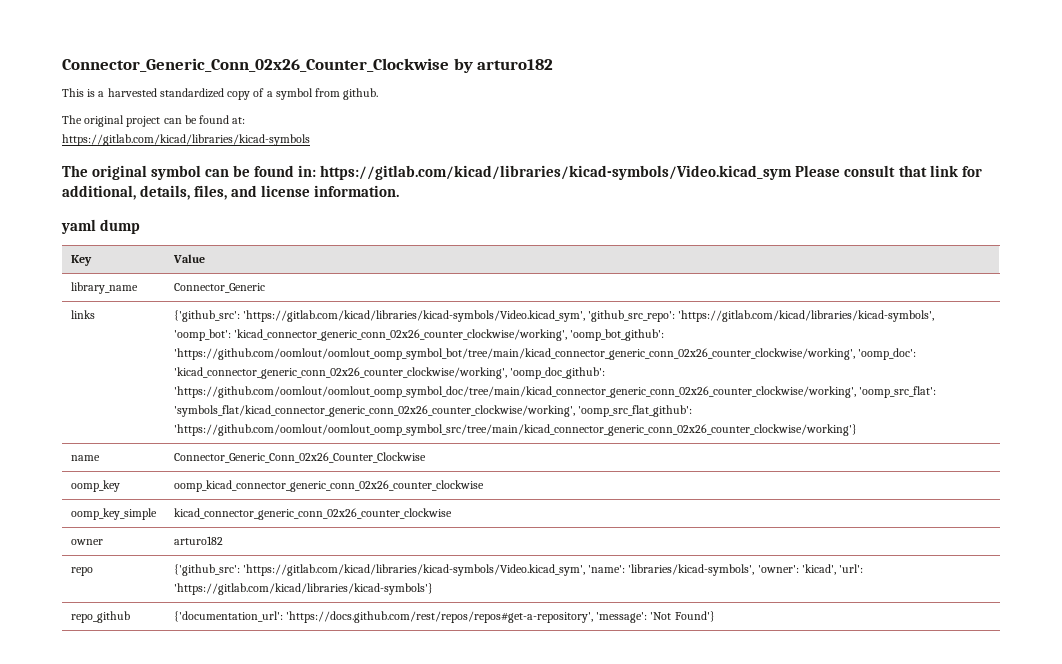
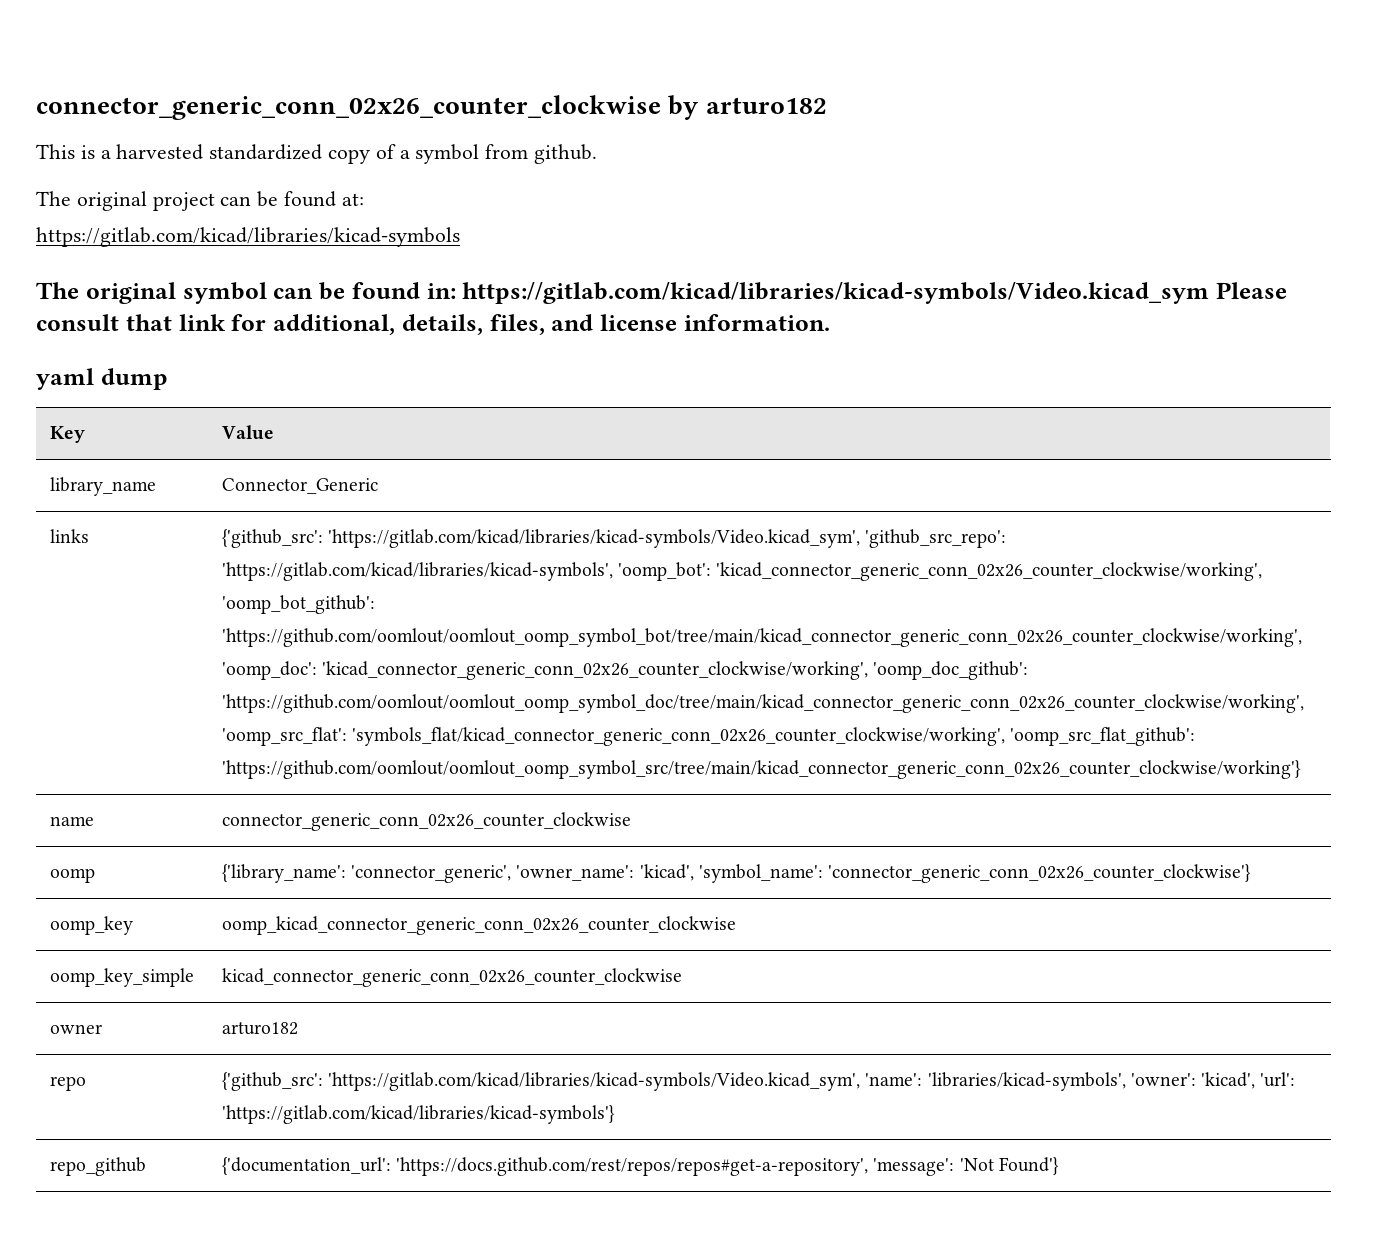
[62,58,449,72] Connector_Generic_Conn_02x26_Counter_Clockwise -> [36,95,661,120] connector_generic_conn_02x26_counter_clockwise
[173,452,426,463] Connector_Generic_Conn_02x26_Counter_Clockwise -> [221,812,631,831] [49,868,95,883] [221,864,1252,883] connector_generic_conn_02x26_counter_clockwise // oomp | {'library_name': 'connector_generic', 'owner_name': 'kicad', 'symbol_name': 'connector_generic_conn_02x26_counter_clockwise'}

